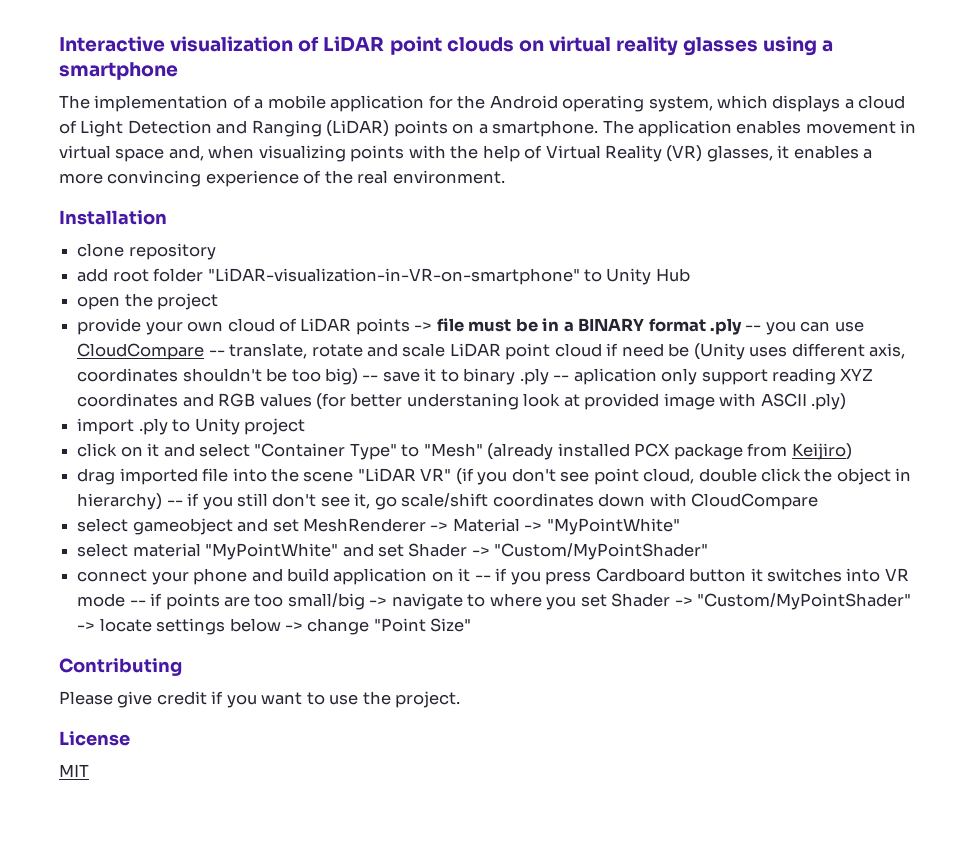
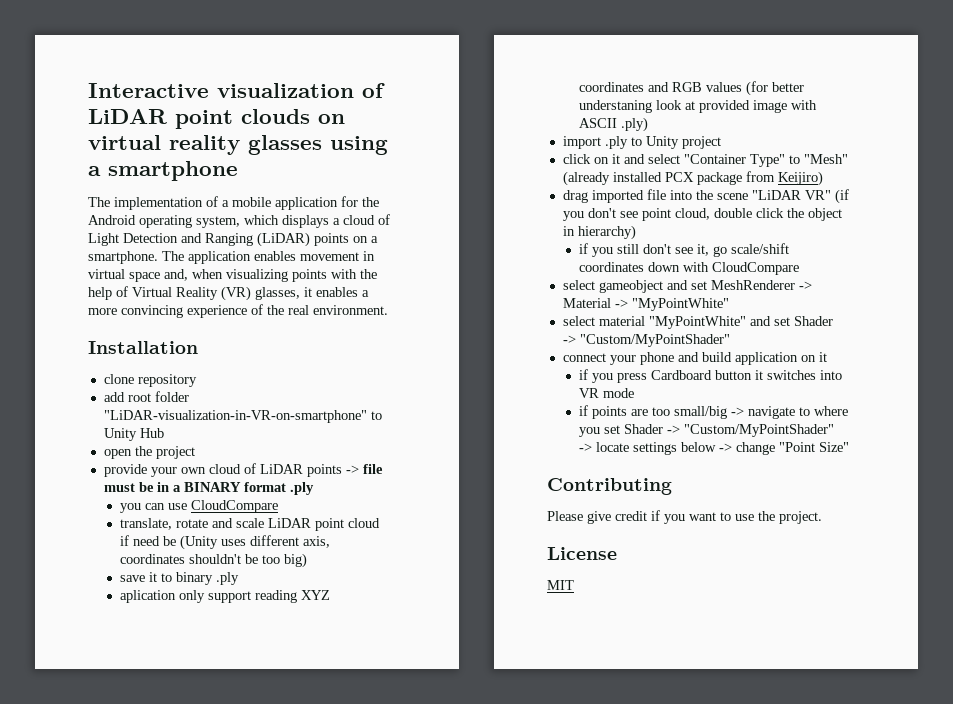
[745,325,762,331] -- -> (314, 488) //
[208,350,225,356] -- -> (278, 506) //
[362,375,379,381] -- -> (307, 560) //
[553,375,570,381] -- -> (239, 578) //
[166,500,183,506] -- -> (636, 232) //
[474,575,491,581] -- -> (827, 357) //
[129,600,146,606] -- -> (634, 393) //

